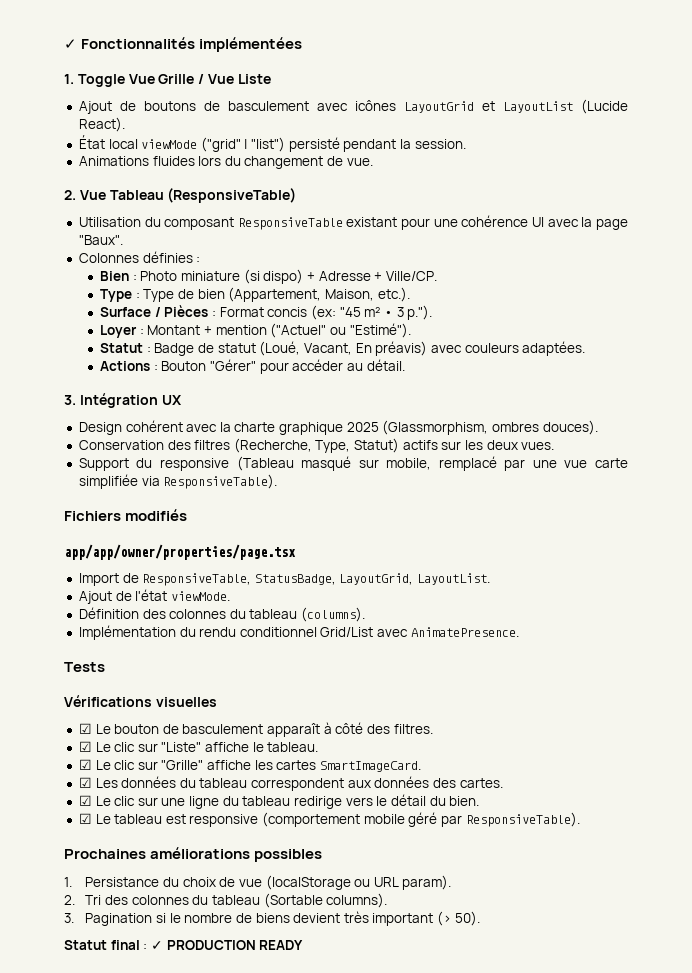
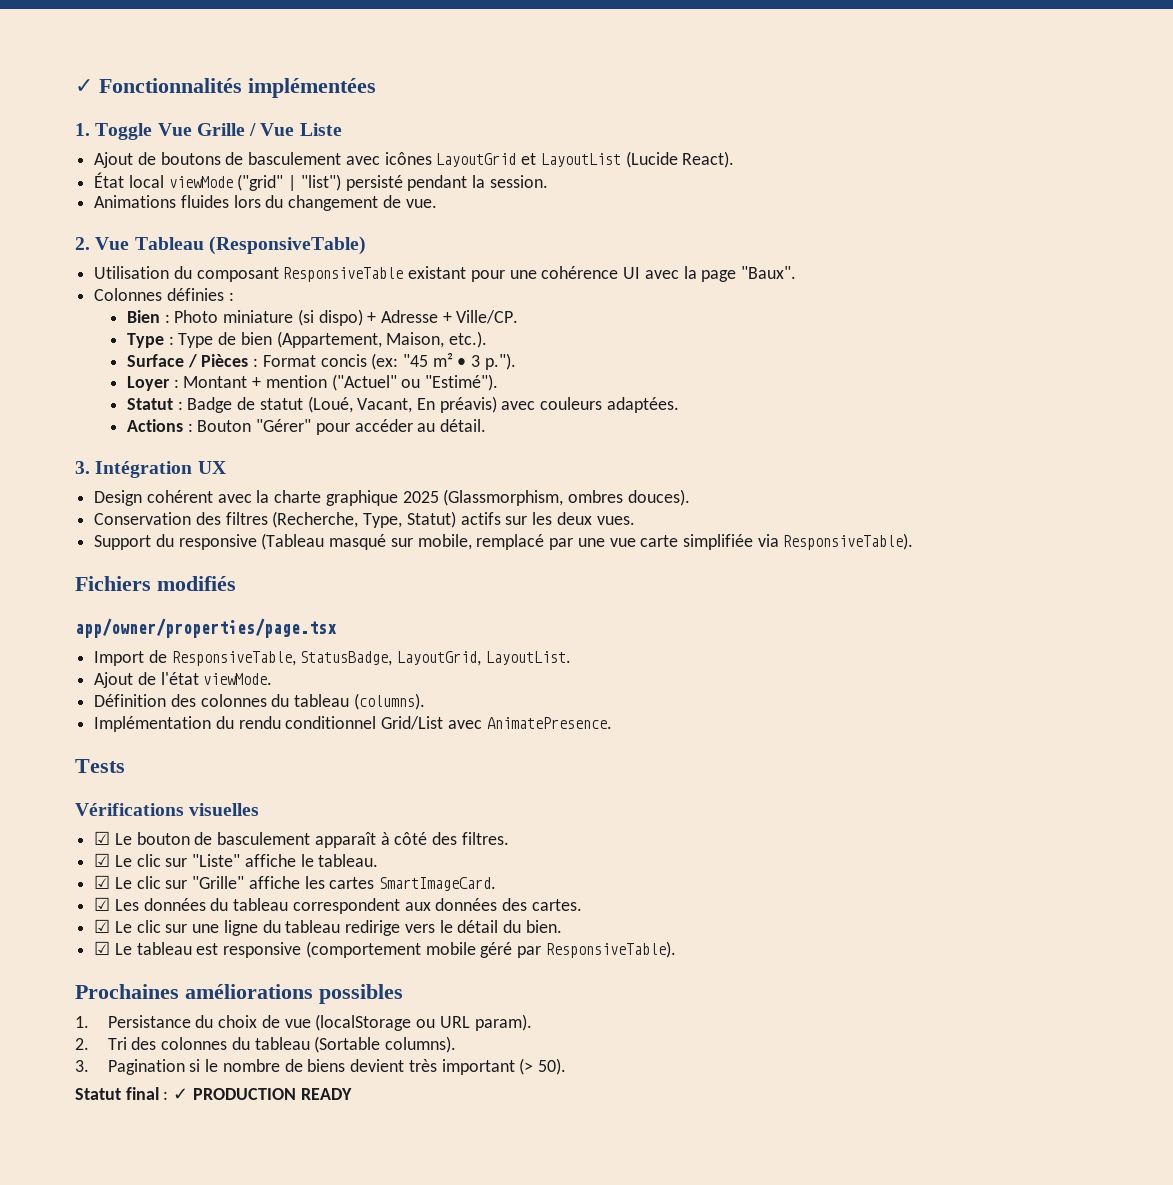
[64,544,296,560] app/app/owner/properties/page.tsx -> [75,618,337,638] app/owner/properties/page.tsx

